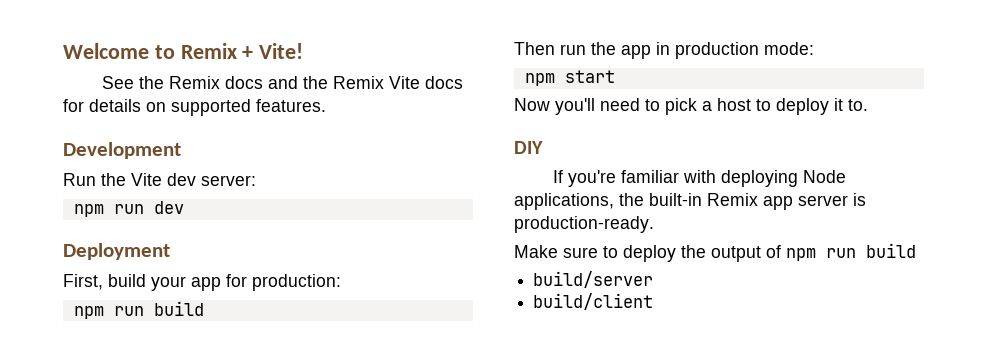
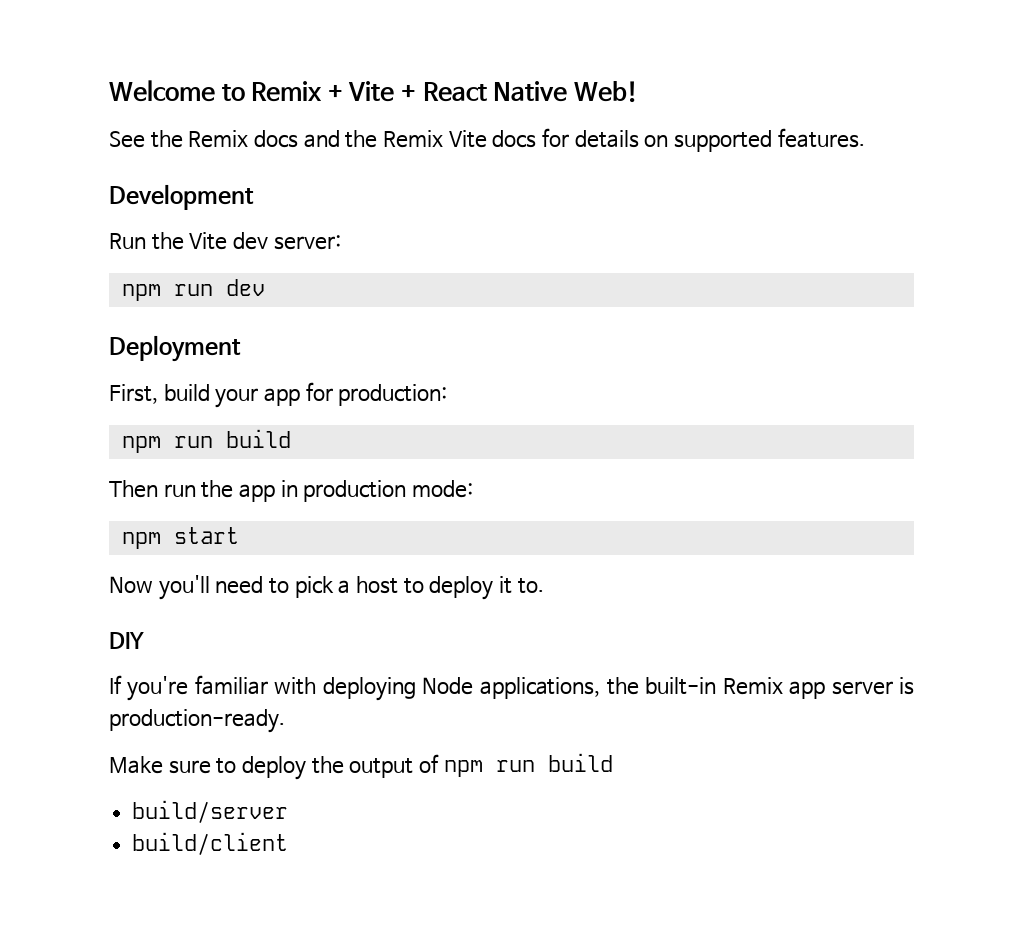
[259,43,304,59] Vite! -> [348,81,638,103] Vite + React Native Web!

